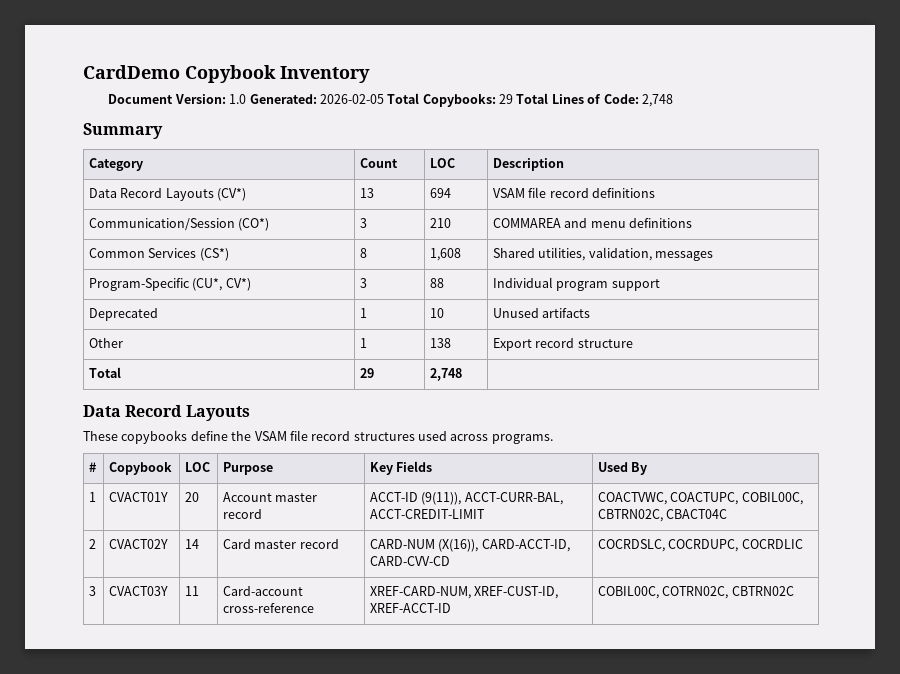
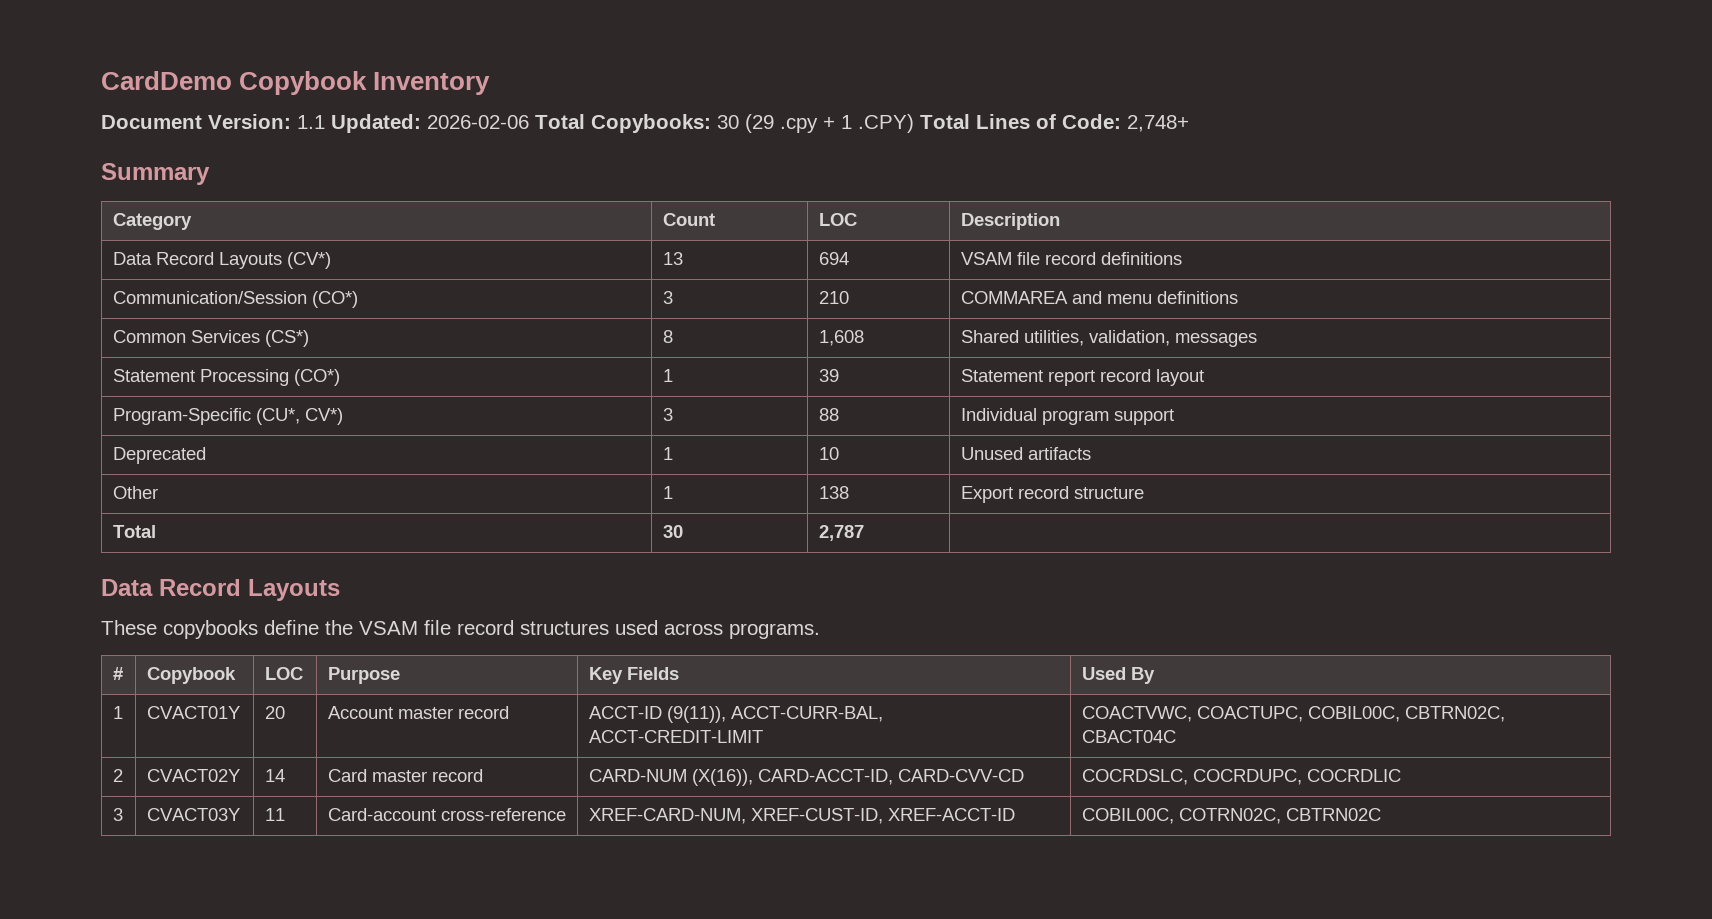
[229,93,514,107] 1.0 Generated: 2026-02-05 Total Copybooks: 29 -> [297,114,914,133] 1.1 Updated: 2026-02-06 Total Copybooks: 30 (29 .cpy + 1 .CPY)
[641,94,673,107] 2,748 -> [1127,115,1189,132] 2,748+
(714, 256) none -> [112,369,340,386] [662,369,673,382] [818,369,839,382] [960,369,1204,386] // Statement Processing (CO*) | 1 | 39 | Statement report record layout
[360,368,375,378] [430,368,463,381] 29 | 2,748 -> [662,525,683,538] [818,525,864,541] 30 | 2,787

